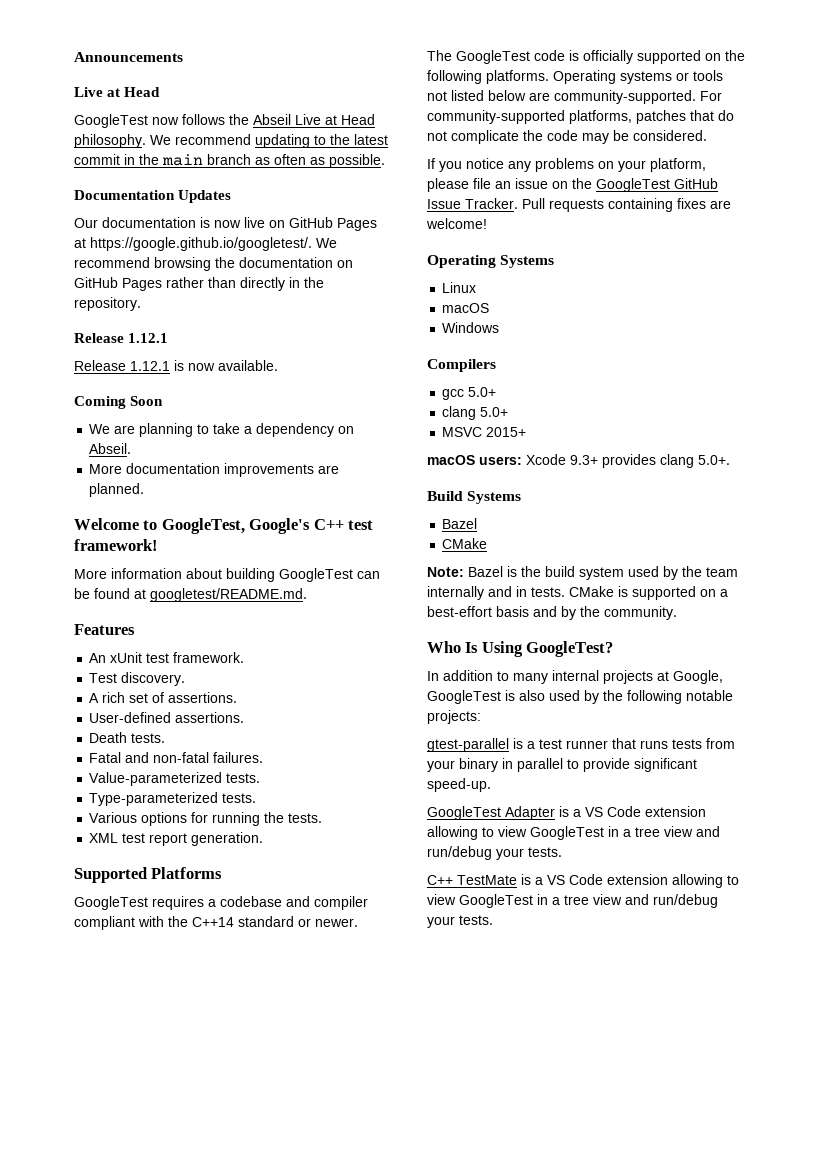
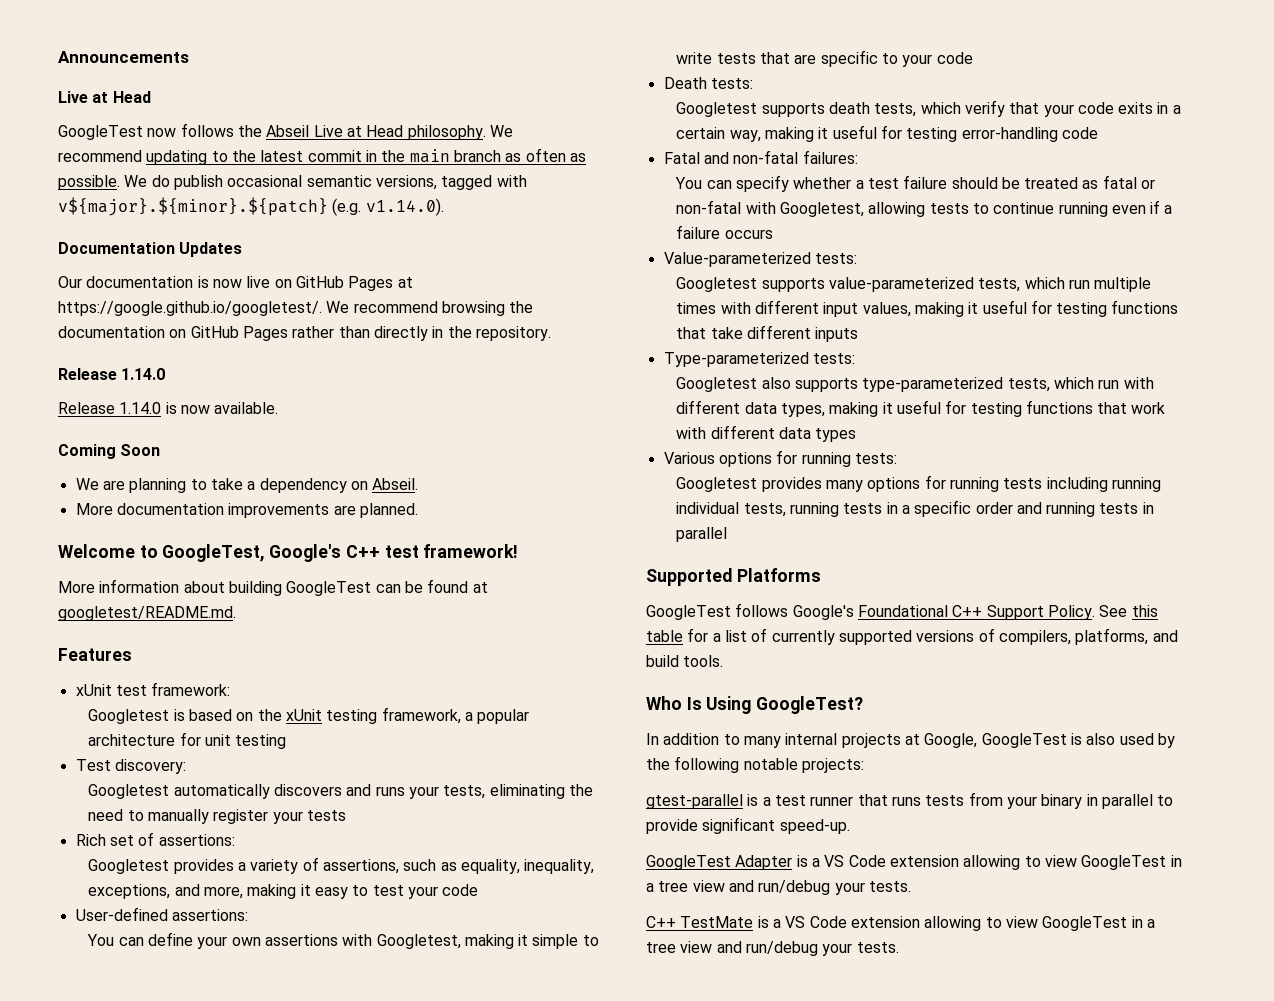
(385, 161) none -> [124,175,527,190] [58,197,444,216] We do publish occasional semantic versions, tagged with v${major}.${minor}.${patch} (e.g. v1.14.0).
[128,333,169,343] [74,360,170,371] 1.12.1 // Release 1.12.1 -> [121,368,166,380] [58,402,162,414] 1.14.0 // Release 1.14.0
[89,653,107,663] An -> (132, 654) none
[173,652,245,663] [89,672,186,686] [89,692,238,703] [89,712,245,723] [89,732,166,743] [89,752,264,763] [89,772,261,786] [89,792,257,806] [89,812,323,826] [89,832,264,846] [74,867,223,883] [74,896,368,910] [74,916,358,930] [427,50,745,64] [427,70,723,84] [427,90,722,104] [427,110,734,124] [427,130,707,144] [427,158,706,172] [427,178,718,192] [427,198,731,212] [426,218,487,229] [427,255,555,268] [442,282,477,293] [442,303,490,313] [442,322,500,333] [427,359,496,372] [442,387,497,400] [442,406,509,420] [442,427,527,437] [427,454,730,468] [427,491,522,504] [442,518,478,529] [442,538,488,549] [427,566,738,580] [427,586,728,600] [427,606,677,620] framework. // Test discovery. // A rich set of assertions. // User-defined assertions. // Death tests. // Fatal and non-fatal failures. // Value-parameterized tests. // Type-parameterized tests. // Various options for running the tests. // XML test report generation. // Supported Platforms // GoogleTest requires a codebase and compiler compliant with the C++14 standard or newer. // The GoogleTest code is officially supported on the following platforms. Operating systems or tools not listed below are community-supported. For community-supported platforms, patches that do not complicate the code may be considered. // If you notice any problems on your platform, please file an issue on the GoogleTest GitHub Issue Tracker. Pull requests containing fixes are welcome! // Operating Systems // Linux // macOS // Windows // Compilers // gcc 5.0+ // clang 5.0+ // MSVC 2015+ // macOS users: Xcode 9.3+ provides clang 5.0+. // Build Systems // Bazel // CMake // Note: Bazel is the build system used by the team internally and in tests. CMake is supported on a best-effort basis and by the community. -> [151,682,231,696] [88,707,530,724] [88,732,287,749] [75,759,186,774] [88,784,593,799] [88,809,346,824] [75,832,235,846] [88,857,595,874] [88,884,479,899] [75,907,248,921] [87,932,599,949] [676,50,973,67] [663,77,753,89] [676,100,1181,117] [676,125,1098,142] [663,150,858,164] [675,175,1156,192] [676,200,1173,217] [676,225,773,239] [663,252,857,267] [676,277,1152,292] [676,300,1179,317] [676,325,859,342] [663,352,855,367] [676,377,1154,392] [676,400,1166,417] [676,425,857,442] [663,450,897,467] [676,475,1161,492] [676,500,1154,517] [676,527,728,542] [646,568,821,586] [646,603,1158,620] [646,628,1178,645] [646,655,724,667] framework: // Googletest is based on the xUnit testing framework, a popular architecture for unit testing // Test discovery: // Googletest automatically discovers and runs your tests, eliminating the need to manually register your tests // Rich set of assertions: // Googletest provides a variety of assertions, such as equality, inequality, exceptions, and more, making it easy to test your code // User-defined assertions: // You can define your own assertions with Googletest, making it simple to write tests that are specific to your code // Death tests: // Googletest supports death tests, which verify that your code exits in a certain way, making it useful for testing error-handling code // Fatal and non-fatal failures: // You can specify whether a test failure should be treated as fatal or non-fatal with Googletest, allowing tests to continue running even if a failure occurs // Value-parameterized tests: // Googletest supports value-parameterized tests, which run multiple times with different input values, making it useful for testing functions that take different inputs // Type-parameterized tests: // Googletest also supports type-parameterized tests, which run with different data types, making it useful for testing functions that work with different data types // Various options for running tests: // Googletest provides many options for running tests including running individual tests, running tests in a specific order and running tests in parallel // Supported Platforms // GoogleTest follows Google's Foundational C++ Support Policy. See this table for a list of currently supported versions of compilers, platforms, and build tools.

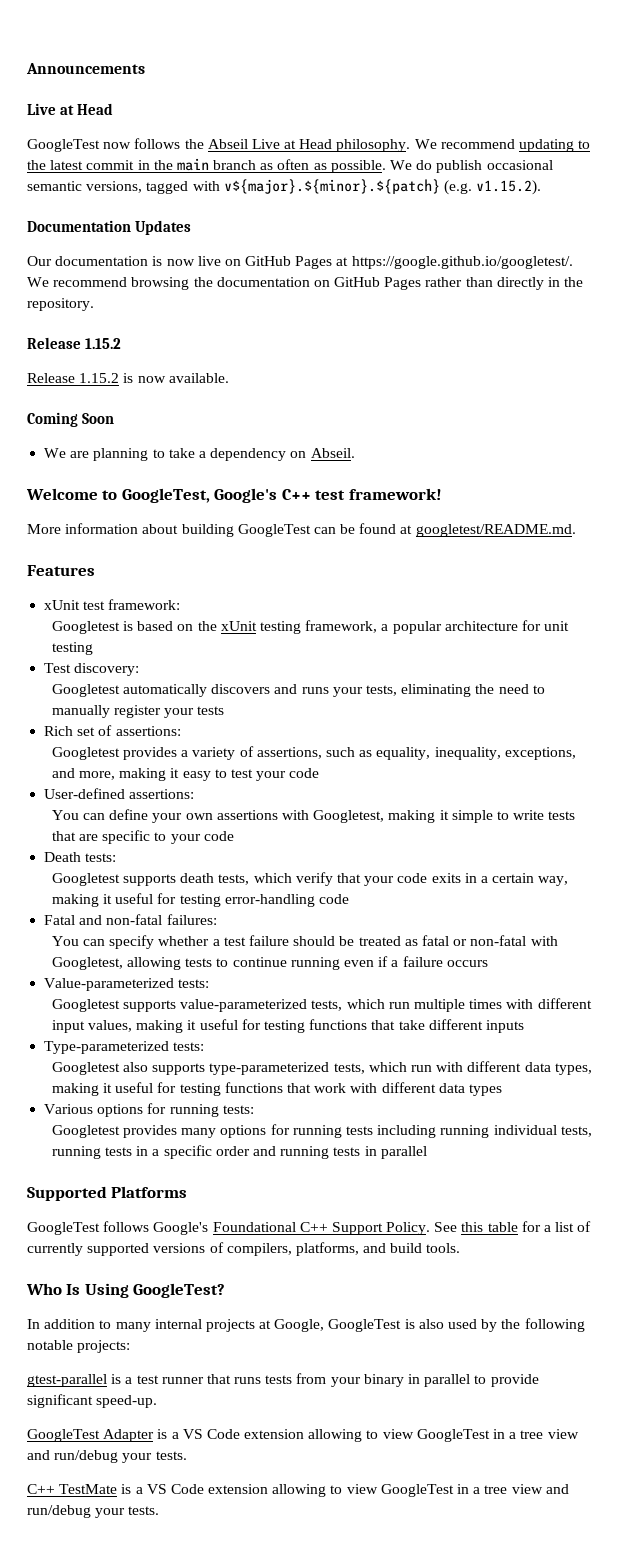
[365,198,444,216] v1.14.0). -> [476,180,542,195] v1.15.2).
[121,368,166,380] [58,402,162,414] 1.14.0 // Release 1.14.0 -> [85,338,122,349] [27,373,120,383] 1.15.2 // Release 1.15.2
[75,503,418,518] // More documentation improvements are planned. -> (355, 453) none

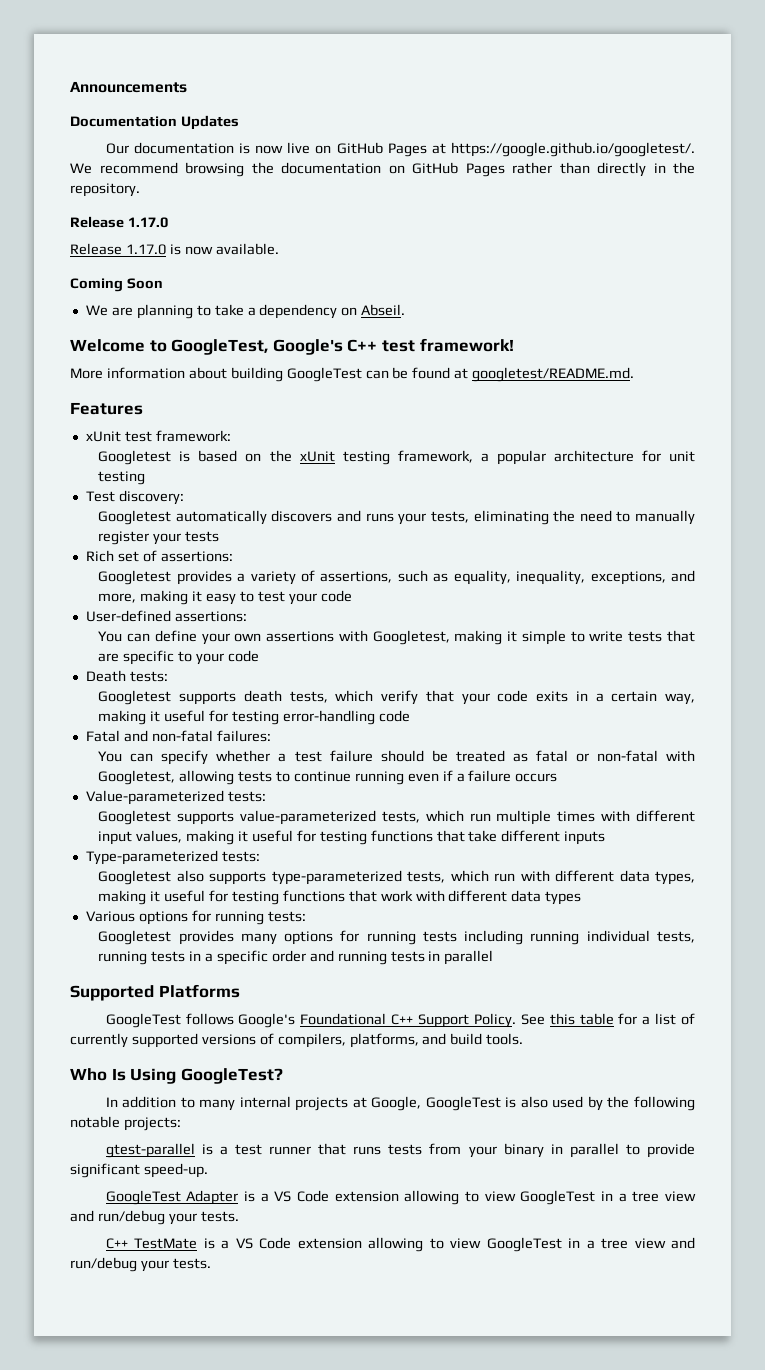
[27,103,114,115] [27,138,591,152] [27,158,553,173] [27,179,542,195] // Live at Head // GoogleTest now follows the Abseil Live at Head philosophy. We recommend updating to the latest commit in the main branch as often as possible. We do publish occasional semantic versions, tagged with v${major}.${minor}.${patch} (e.g. v1.15.2). -> (187, 87) none
[85,338,122,349] [27,373,120,383] 1.15.2 // Release 1.15.2 -> [127,217,168,228] [70,243,166,255] 1.17.0 // Release 1.17.0

